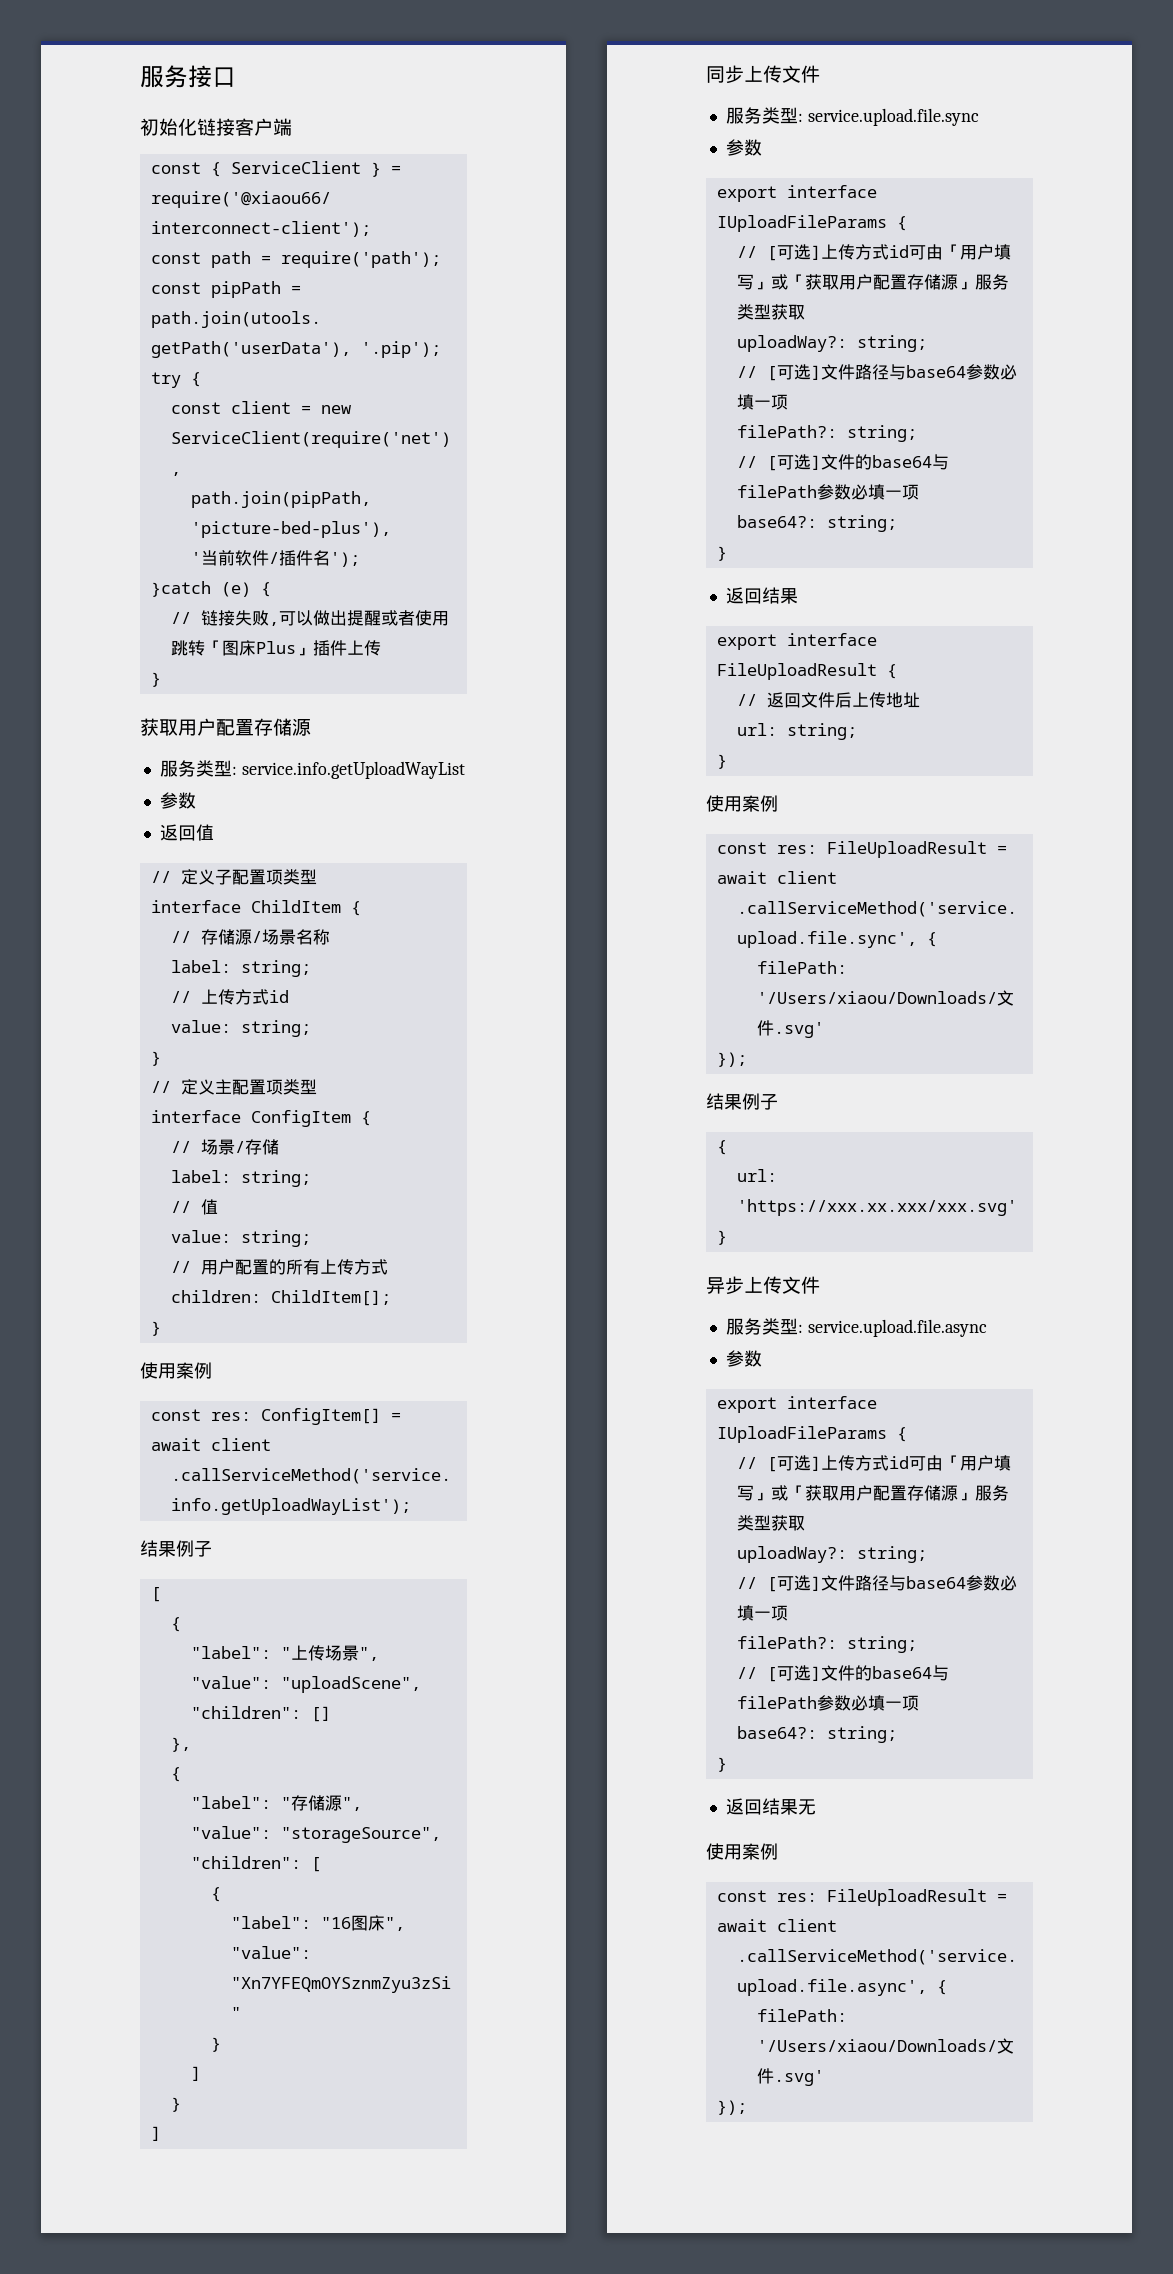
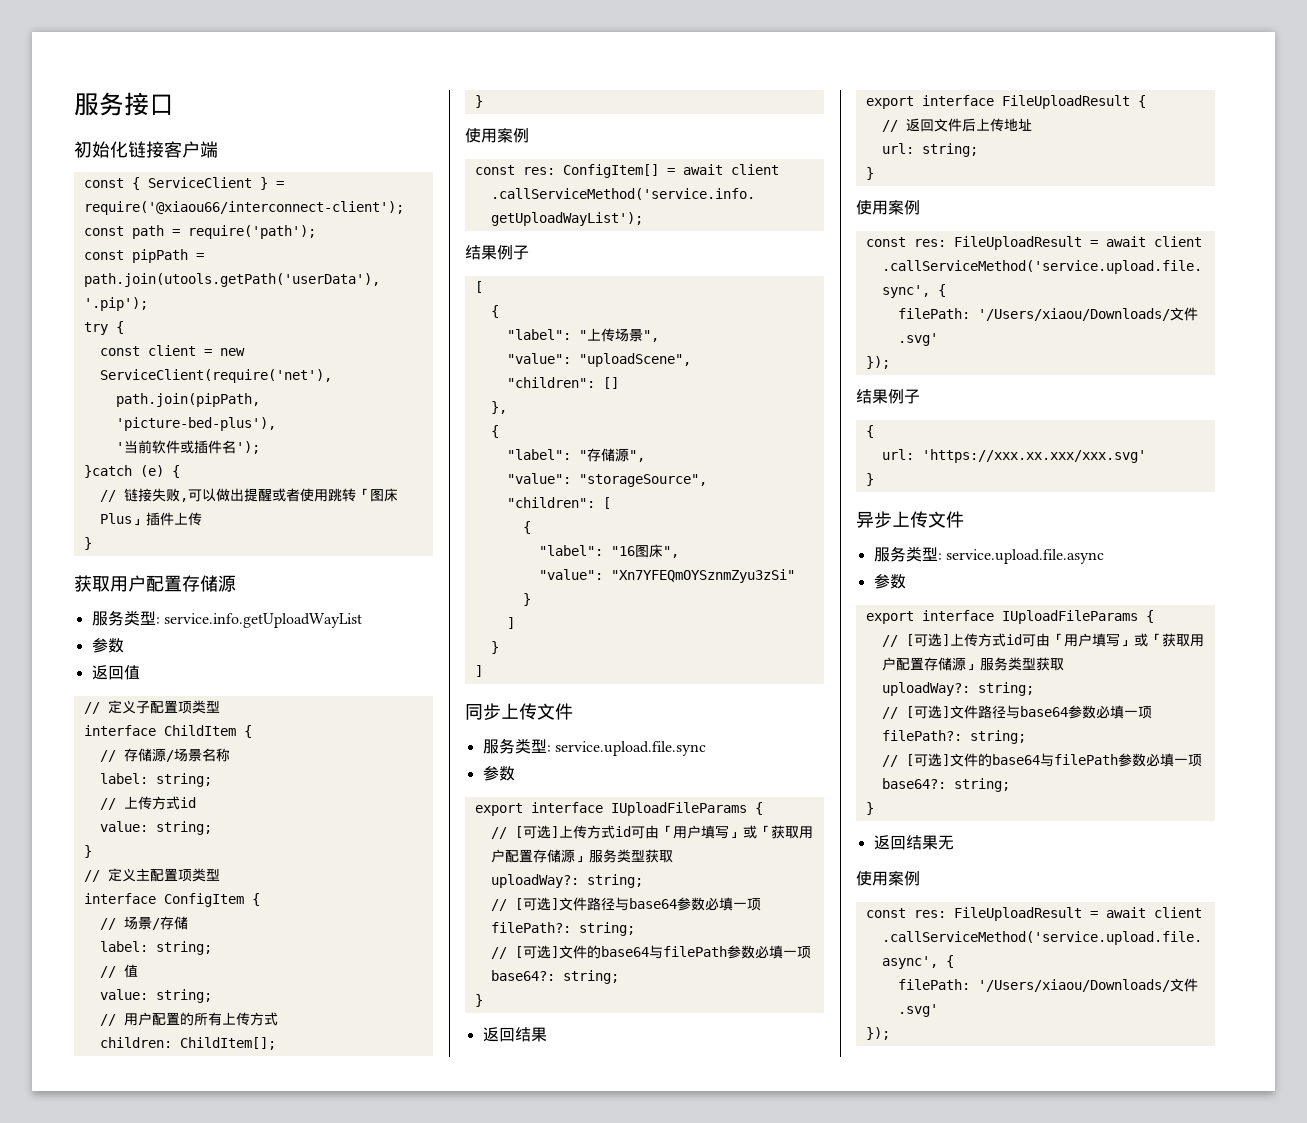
[268,552,279,564] / -> [179,440,194,454] 或

